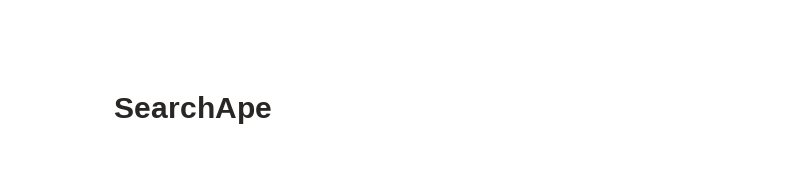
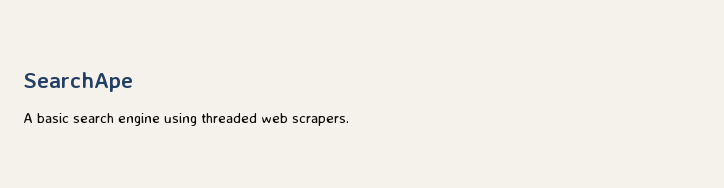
(272, 110) none -> [23,113,349,126] // A basic search engine using threaded web scrapers.

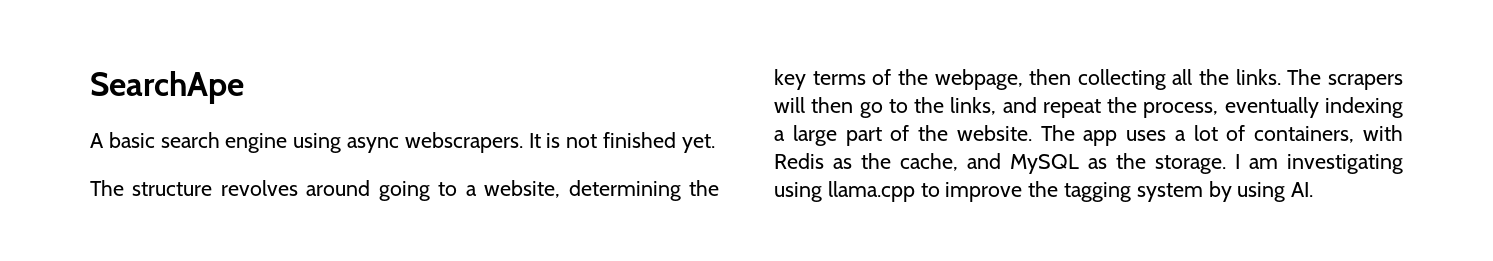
[201,113,349,126] threaded web scrapers. -> [347,132,715,153] [90,180,720,201] [774,69,1403,90] [774,97,1403,118] [774,125,1403,146] [774,153,1403,174] [774,181,1314,202] async webscrapers. It is not finished yet. // The structure revolves around going to a website, determining the key terms of the webpage, then collecting all the links. The scrapers will then go to the links, and repeat the process, eventually indexing a large part of the website. The app uses a lot of containers, with Redis as the cache, and MySQL as the storage. I am investigating using llama.cpp to improve the tagging system by using AI.

